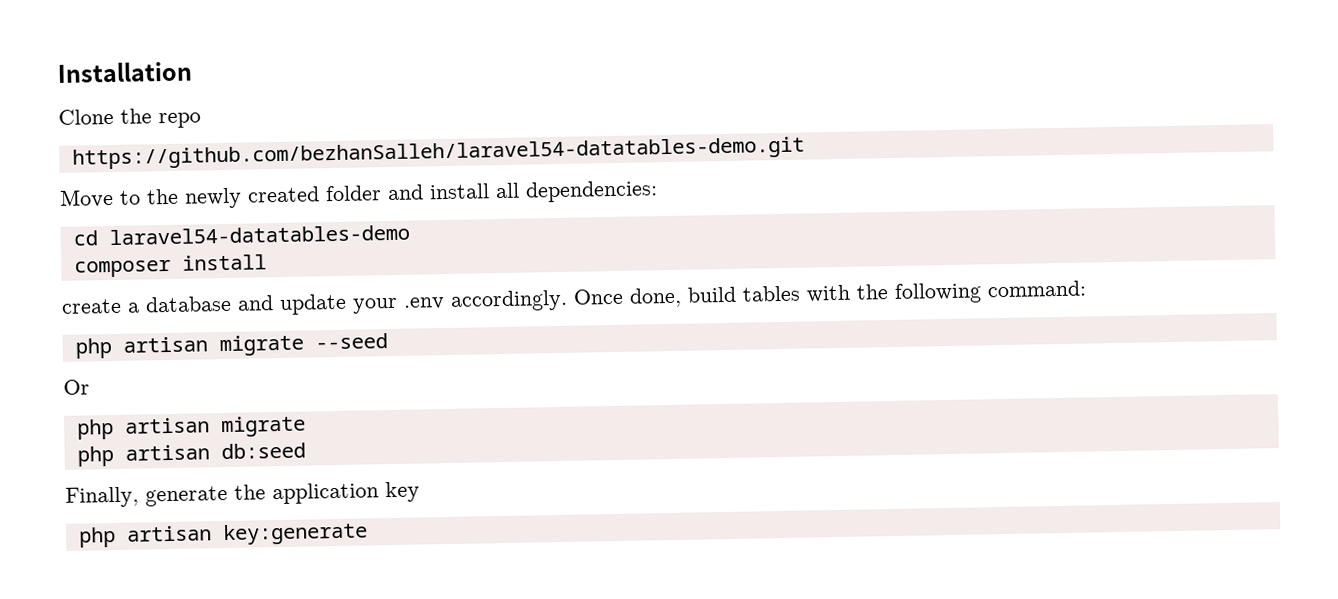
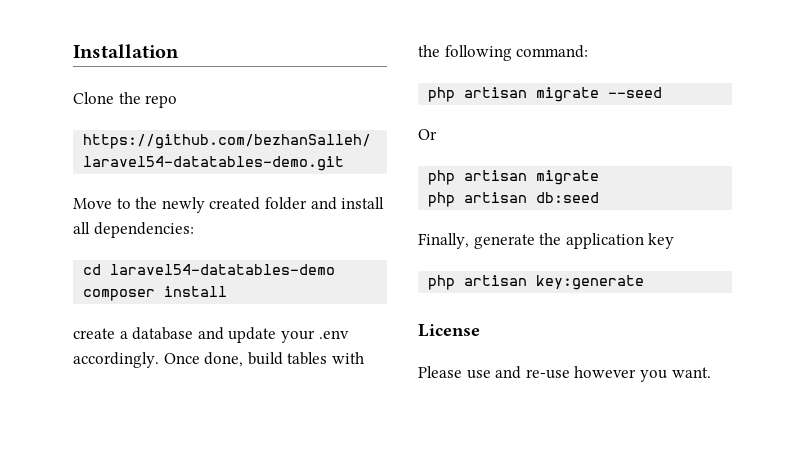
(368, 534) none -> [418,324,480,337] [418,366,711,382] // License // Please use and re-use however you want.

